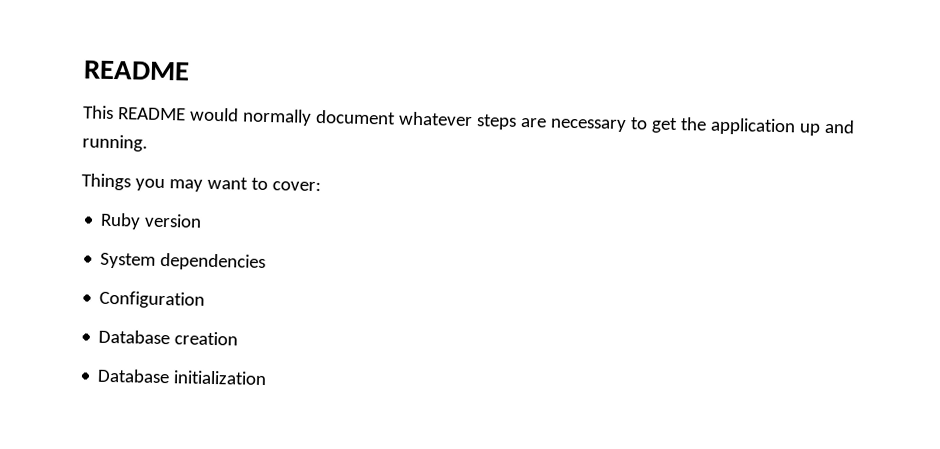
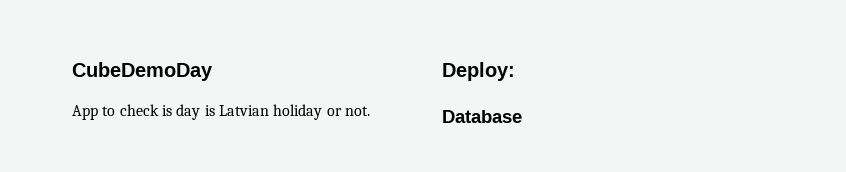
[83,60,190,81] [82,105,855,136] [82,134,148,152] [81,173,321,192] [100,212,203,230] [100,252,267,272] [99,290,206,309] [98,329,239,346] [97,368,268,386] README // This README would normally document whatever steps are necessary to get the application up and running. // Things you may want to cover: // Ruby version // System dependencies // Configuration // Database creation // Database initialization -> [72,62,213,81] [72,104,370,120] [442,62,515,81] [442,110,522,123] CubeDemoDay // App to check is day is Latvian holiday or not. // Deploy: // Database

